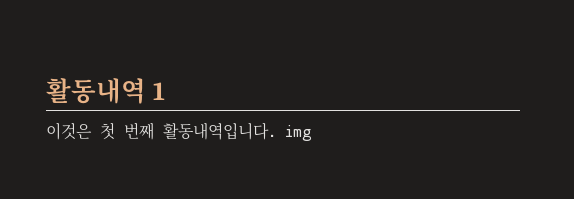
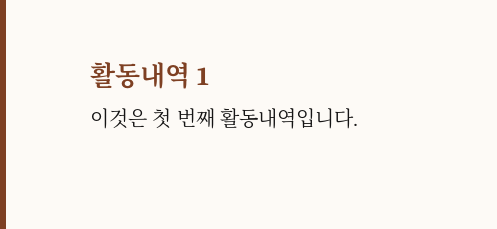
[285,125,312,141] img -> (359, 118) none

